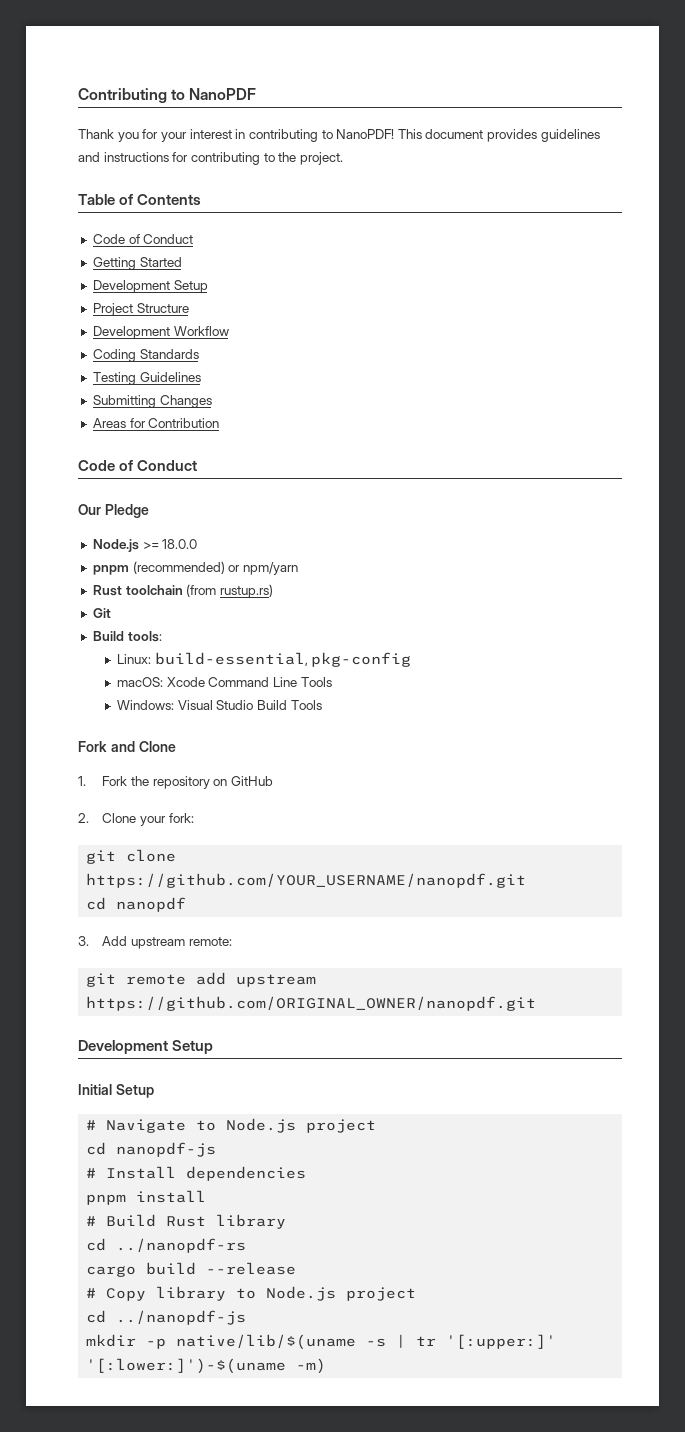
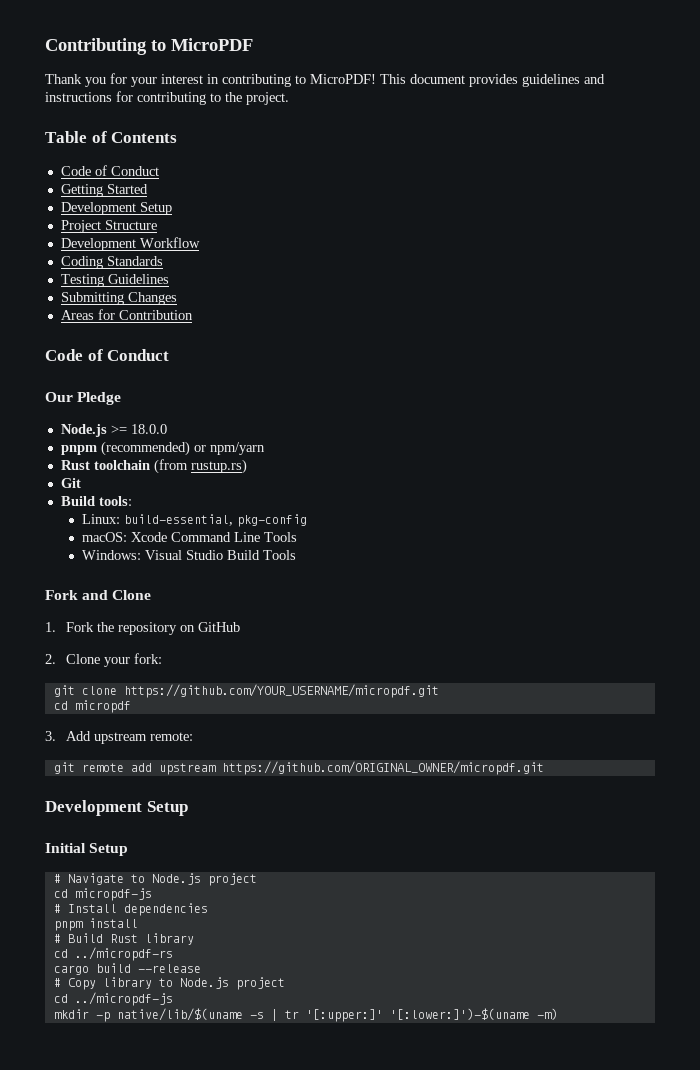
[189,88,257,100] NanoPDF -> [171,38,253,51] MicroPDF
[336,129,395,139] NanoPDF! -> [310,74,376,84] MicroPDF!
[86,873,527,888] [86,897,187,912] https://github.com/YOUR_USERNAME/nanopdf.git // cd nanopdf -> [123,684,439,698] [53,700,131,713] https://github.com/YOUR_USERNAME/micropdf.git // cd micropdf
[86,996,537,1011] https://github.com/ORIGINAL_OWNER/nanopdf.git -> [221,761,544,775] https://github.com/ORIGINAL_OWNER/micropdf.git
[116,1142,217,1157] nanopdf-js -> [74,888,152,901] micropdf-js
[116,1238,247,1253] ../nanopdf-rs -> [74,947,173,961] ../micropdf-rs
[116,1310,247,1325] ../nanopdf-js -> [74,992,173,1006] ../micropdf-js

